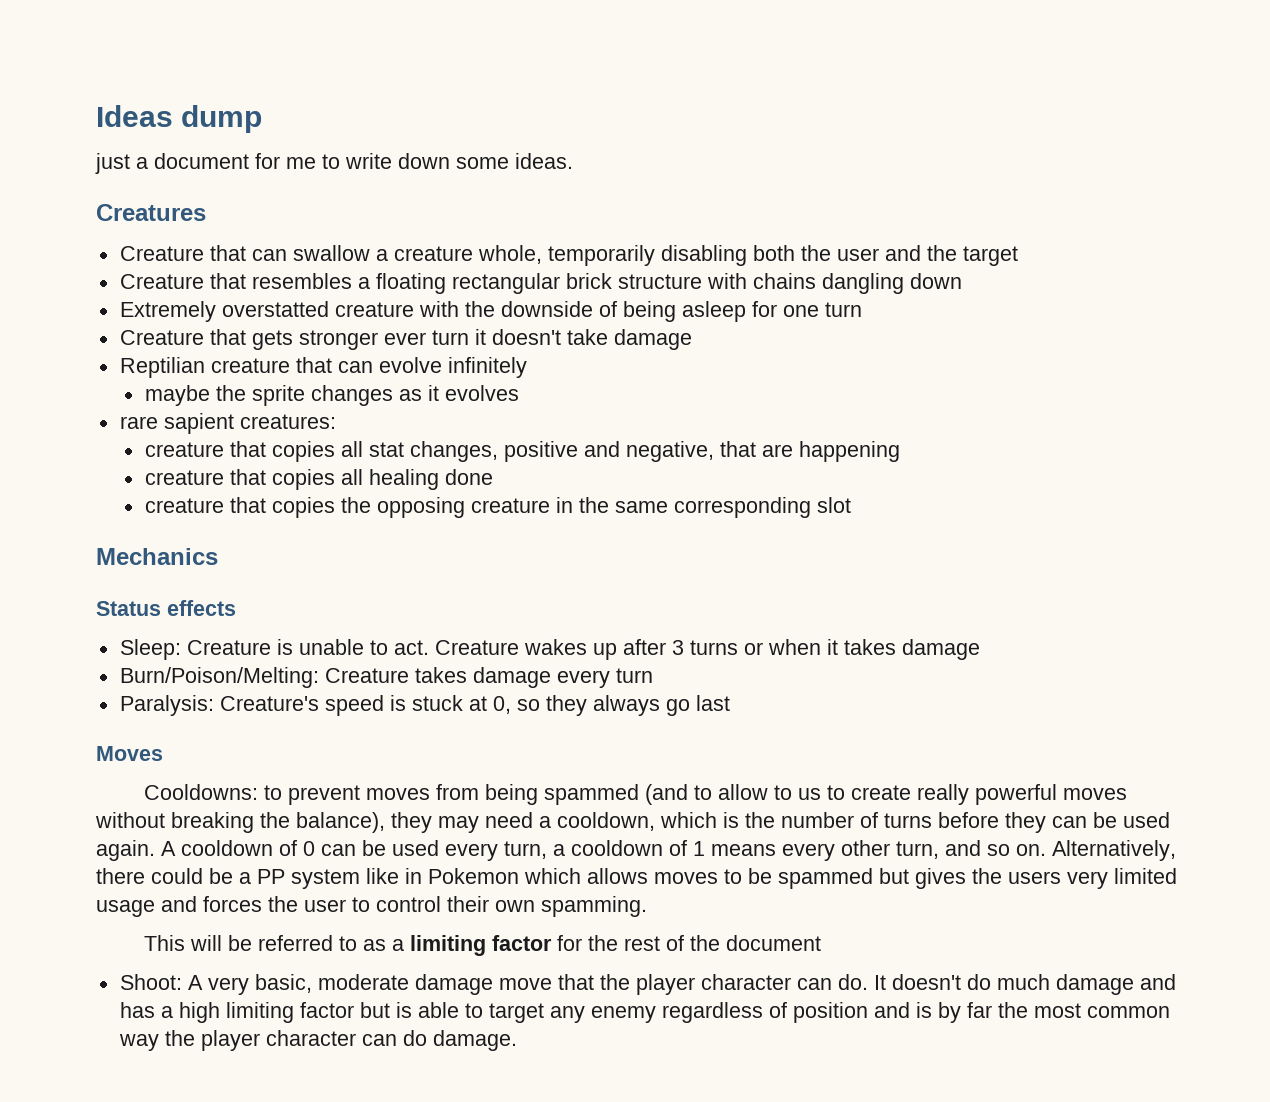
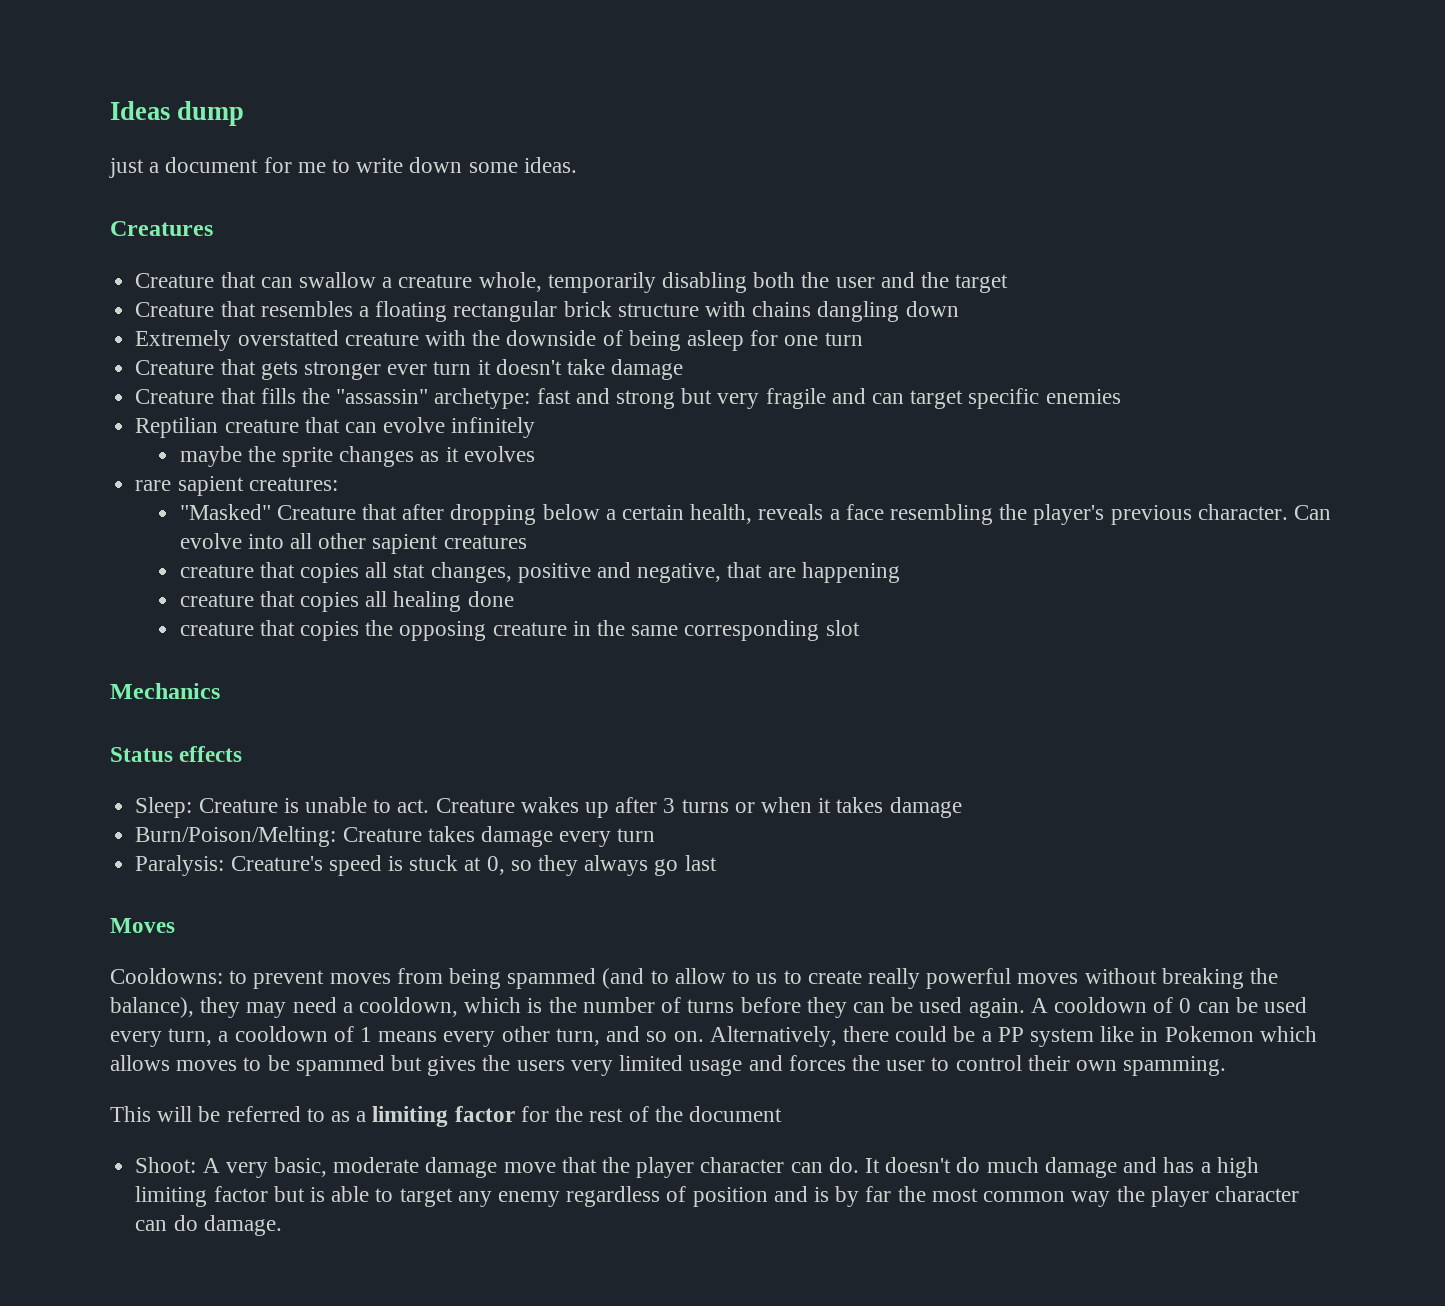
(692, 339) none -> [135,388,1121,409] // Creature that fills the "assassin" archetype: fast and strong but very fragile and can target specific enemies
(336, 421) none -> [179,504,1332,525] [179,533,527,554] // "Masked" Creature that after dropping below a certain health, reveals a face resembling the player's previous character. Can evolve into all other sapient creatures

